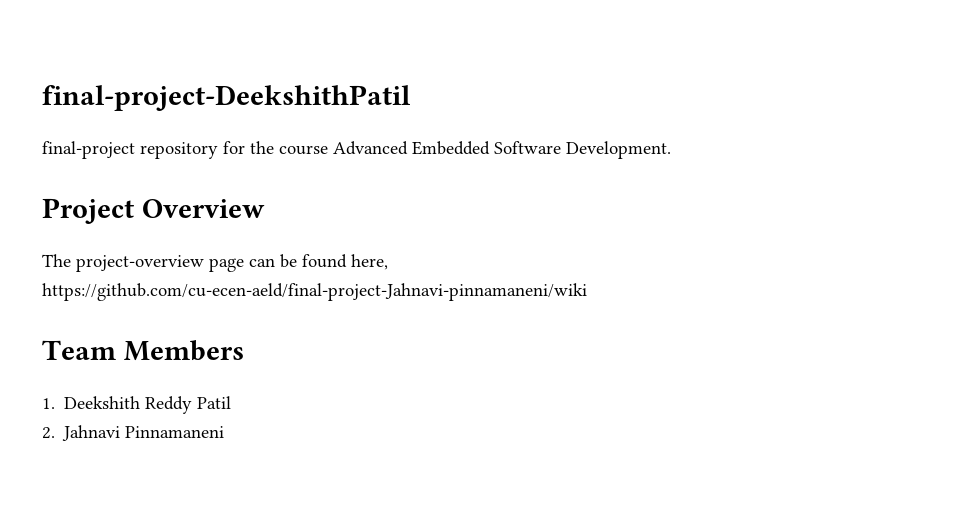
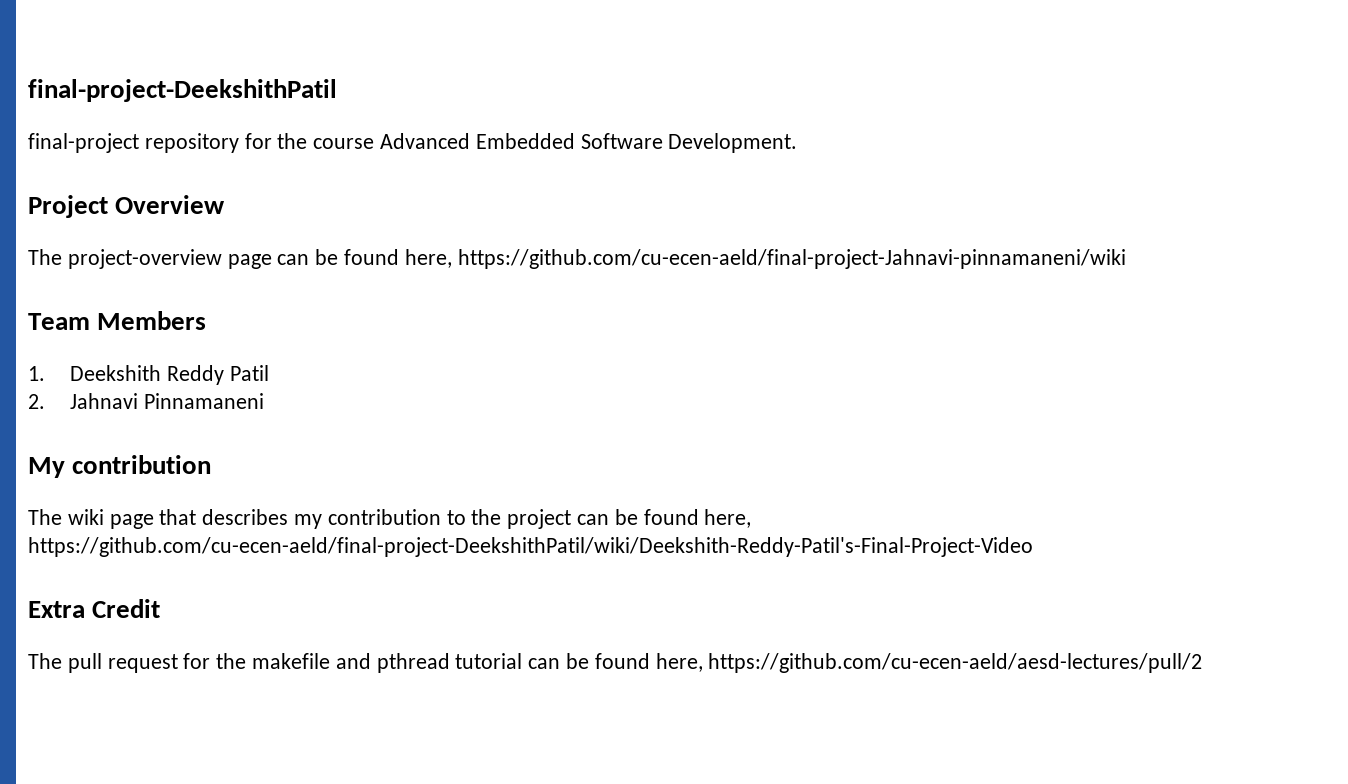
(225, 432) none -> [28,455,212,478] [28,509,752,529] [28,537,1033,557] [28,599,161,618] [28,653,1203,673] // My contribution // The wiki page that describes my contribution to the project can be found here, https://github.com/cu-ecen-aeld/final-project-DeekshithPatil/wiki/Deekshith-Reddy-Patil's-Final-Project-Video // Extra Credit // The pull request for the makefile and pthread tutorial can be found here, https://github.com/cu-ecen-aeld/aesd-lectures/pull/2

